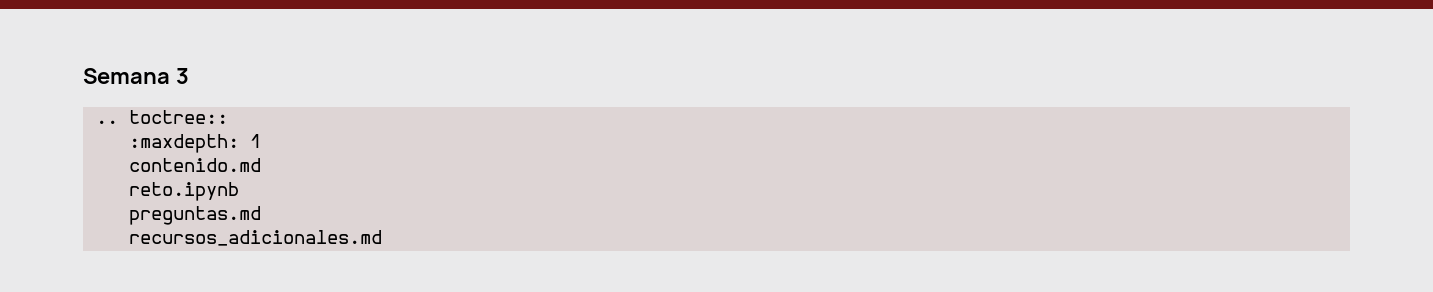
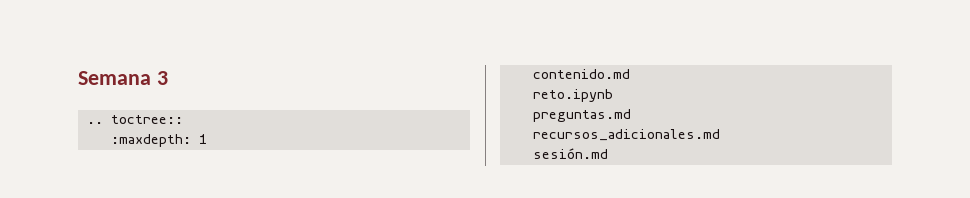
(382, 238) none -> [533,148,609,159] // sesión.md

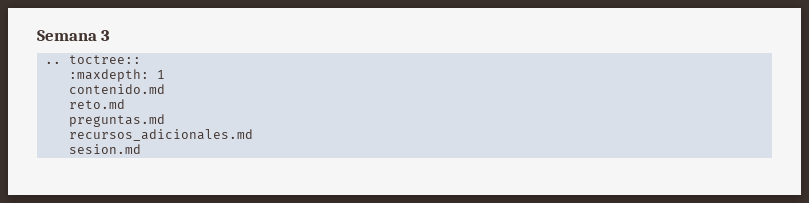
[533,89,614,102] reto.ipynb -> [68,99,125,109] reto.md
[533,148,609,159] sesión.md -> [68,144,141,154] sesion.md

